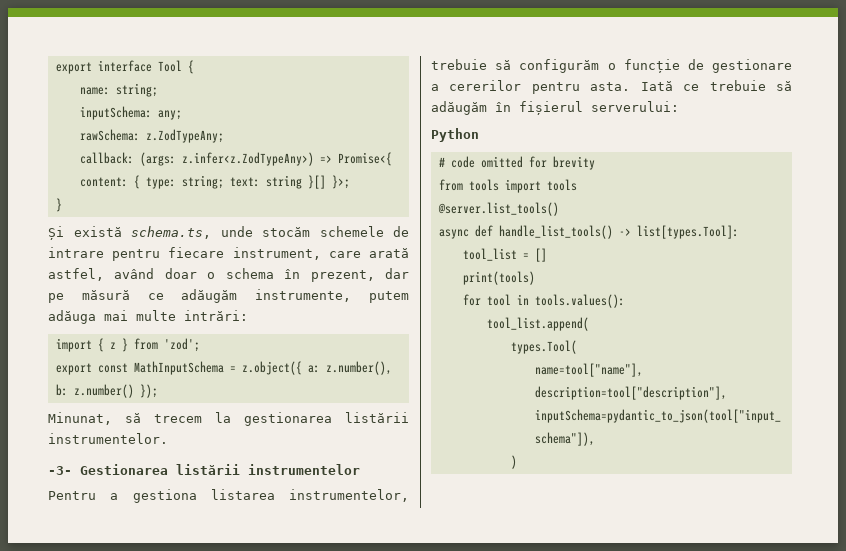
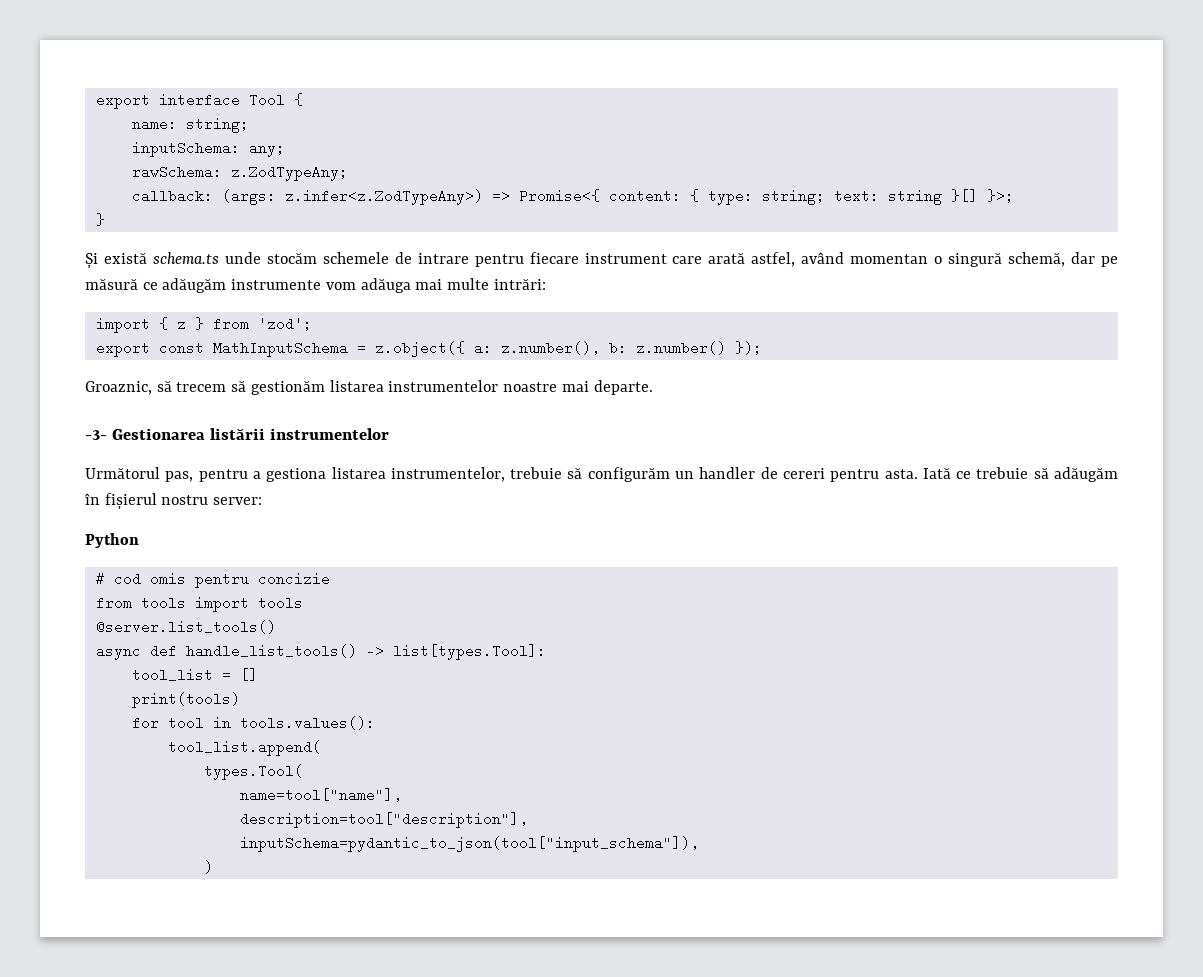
[131,226,211,239] schema.ts, -> [152,252,219,264] schema.ts
[232,247,321,260] instrument, -> [584,253,667,264] instrument
[164,268,375,282] doar o schema în prezent, -> [850,252,1066,267] momentan o singură schemă,
[255,289,410,303] instrumente, putem -> [231,279,356,290] instrumente vom
[48,412,112,425] Minunat, -> [85,381,152,395] Groaznic,
[215,412,409,426] [48,433,168,444] la gestionarea listării instrumentelor. -> [231,380,653,395] să gestionăm listarea instrumentelor noastre mai departe.
[48,491,96,500] Pentru -> [85,467,248,482] Următorul pas, pentru
[607,59,792,73] [431,80,522,91] o funcție de gestionare a cererilor -> [675,467,825,479] un handler de cereri
[591,101,679,112] serverului: -> [161,495,263,505] nostru server:
[450,156,595,170] code omitted for brevity -> [113,572,330,588] cod omis pentru concizie

